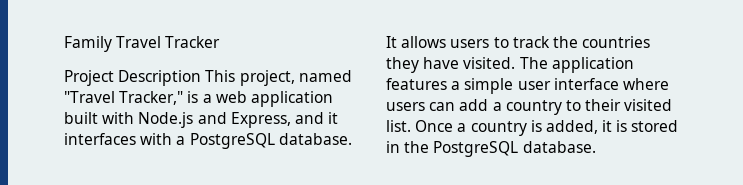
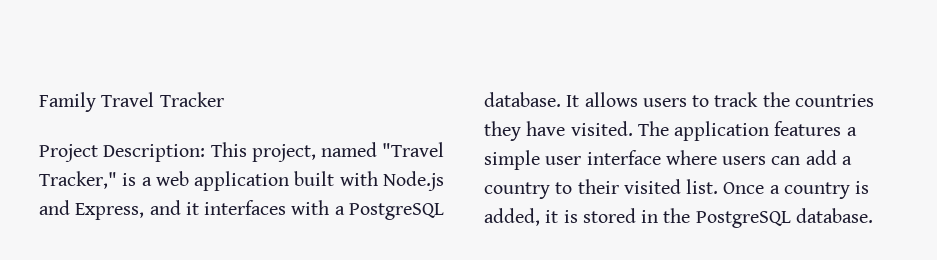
[118,70,202,86] Description -> [103,144,206,162] Description:

